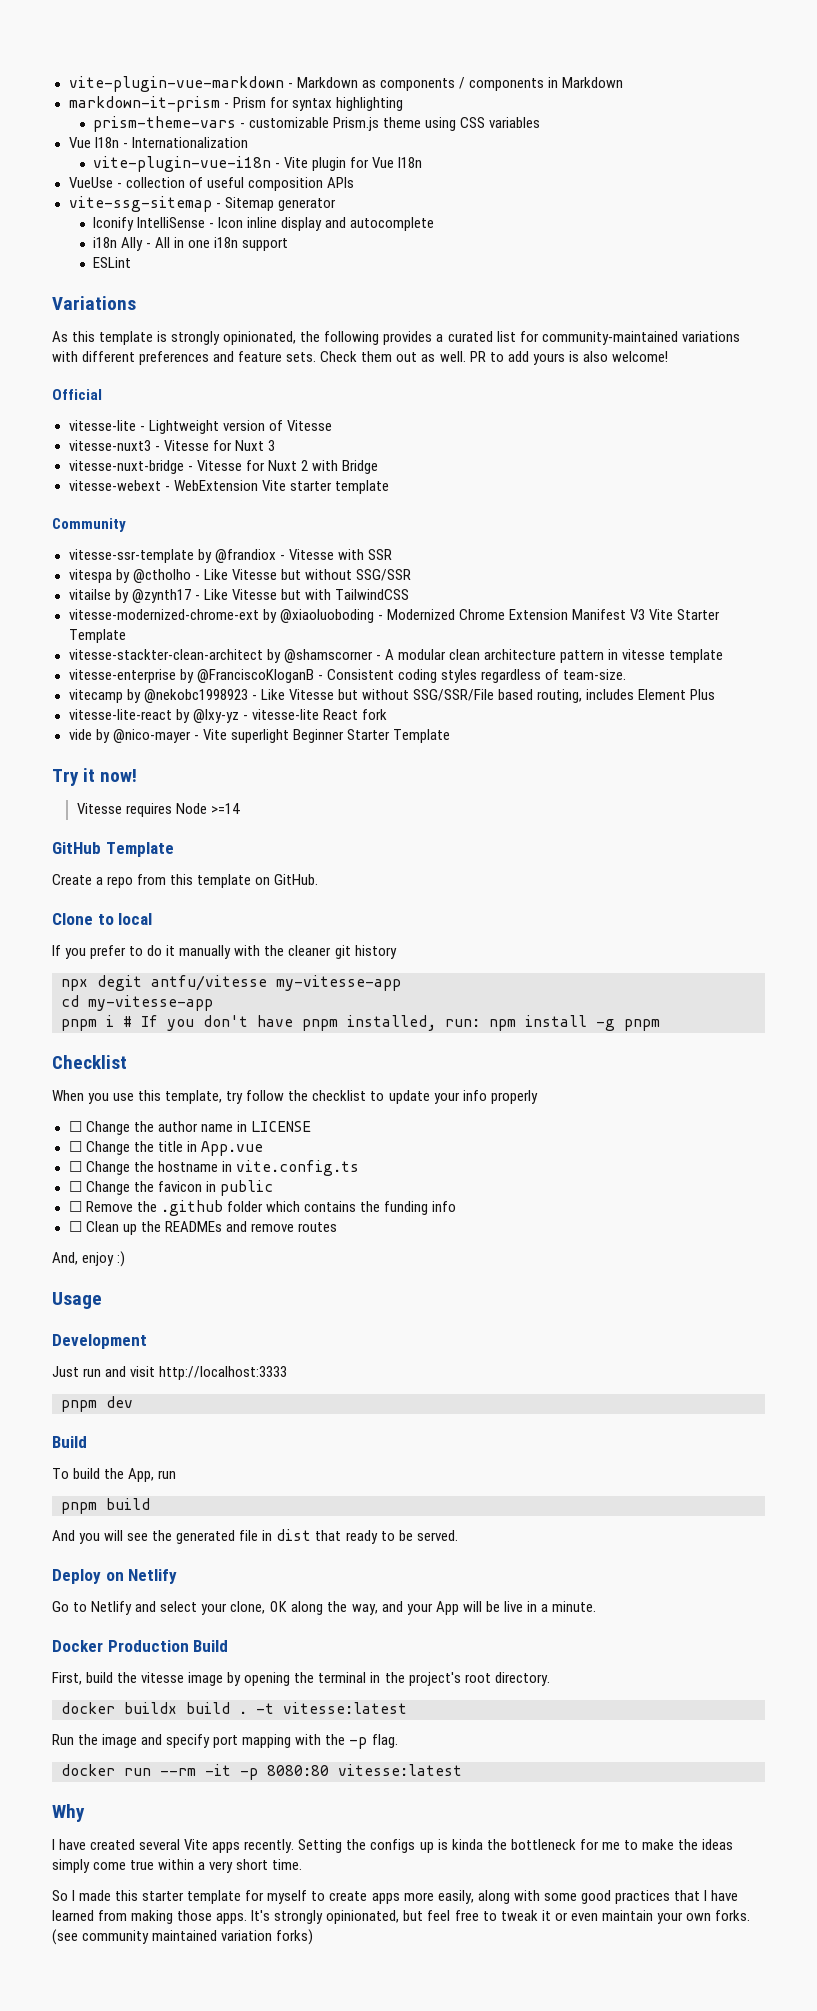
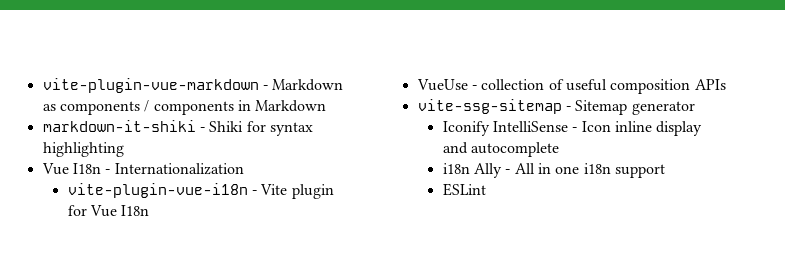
[68,96,266,112] markdown-it-prism - Prism -> [42,120,244,132] markdown-it-shiki - Shiki
[93,116,541,132] // prism-theme-vars - customizable Prism.js theme using CSS variables -> (124, 149) none
[52,296,136,310] [52,331,740,345] [52,351,668,365] [52,389,102,400] [68,420,332,434] [68,440,275,451] [68,460,378,474] [68,480,389,494] [52,518,126,532] [68,549,392,563] [68,569,411,583] [68,589,409,603] [68,609,720,623] [68,629,126,643] [68,649,724,663] [68,669,626,683] [68,689,716,703] [68,709,387,723] [68,729,450,743] [52,768,138,786] [76,803,240,817] [52,842,174,857] [52,874,319,888] [52,913,153,925] [52,945,397,959] [61,975,401,991] [61,995,213,1011] [61,1015,660,1031] [52,1055,127,1069] [52,1090,538,1104] [68,1121,311,1135] [68,1141,263,1156] [68,1160,359,1176] [68,1180,273,1196] [68,1200,456,1216] [68,1221,337,1235] [52,1251,126,1267] [52,1292,102,1309] [52,1334,147,1349] [52,1366,288,1380] [61,1396,133,1412] [52,1436,87,1448] [52,1468,177,1482] [61,1498,150,1514] [52,1529,458,1544] [52,1569,178,1584] [52,1601,596,1615] [52,1640,229,1652] [52,1672,550,1686] [61,1702,407,1714] [52,1734,398,1749] [61,1764,462,1780] [52,1804,85,1822] [52,1839,733,1853] [52,1859,303,1873] [52,1890,738,1904] [52,1910,750,1924] [52,1929,314,1945] // Variations // As this template is strongly opinionated, the following provides a curated list for community-maintained variations with different preferences and feature sets. Check them out as well. PR to add yours is also welcome! // Official // vitesse-lite - Lightweight version of Vitesse // vitesse-nuxt3 - Vitesse for Nuxt 3 // vitesse-nuxt-bridge - Vitesse for Nuxt 2 with Bridge // vitesse-webext - WebExtension Vite starter template // Community // vitesse-ssr-template by @frandiox - Vitesse with SSR // vitespa by @ctholho - Like Vitesse but without SSG/SSR // vitailse by @zynth17 - Like Vitesse but with TailwindCSS // vitesse-modernized-chrome-ext by @xiaoluoboding - Modernized Chrome Extension Manifest V3 Vite Starter Template // vitesse-stackter-clean-architect by @shamscorner - A modular clean architecture pattern in vitesse template // vitesse-enterprise by @FranciscoKloganB - Consistent coding styles regardless of team-size. // vitecamp by @nekobc1998923 - Like Vitesse but without SSG/SSR/File based routing, includes Element Plus // vitesse-lite-react by @lxy-yz - vitesse-lite React fork // vide by @nico-mayer - Vite superlight Beginner Starter Template // Try it now! // Vitesse requires Node >=14 // GitHub Template // Create a repo from this template on GitHub. // Clone to local // If you prefer to do it manually with the cleaner git history // npx degit antfu/vitesse my-vitesse-app // cd my-vitesse-app // pnpm i # If you don't have pnpm installed, run: npm install -g pnpm // Checklist // When you use this template, try follow the checklist to update your info properly // ☐ Change the author name in LICENSE // ☐ Change the title in App.vue // ☐ Change the hostname in vite.config.ts // ☐ Change the favicon in public // ☐ Remove the .github folder which contains the funding info // ☐ Clean up the READMEs and remove routes // And, enjoy :) // Usage // Development // Just run and visit http://localhost:3333 // pnpm dev // Build // To build the App, run // pnpm build // And you will see the generated file in dist that ready to be served. // Deploy on Netlify // Go to Netlify and select your clone, OK along the way, and your App will be live in a minute. // Docker Production Build // First, build the vitesse image by opening the terminal in the project's root directory. // docker buildx build . -t vitesse:latest // Run the image and specify port mapping with the -p flag. // docker run --rm -it -p 8080:80 vitesse:latest // Why // I have created several Vite apps recently. Setting the configs up is kinda the bottleneck for me to make the ideas simply come true within a very short time. // So I made this starter template for myself to create apps more easily, along with some good practices that I have learned from making those apps. It's strongly opinionated, but feel free to tweak it or even maintain your own forks. (see community maintained variation forks) -> (486, 189) none

